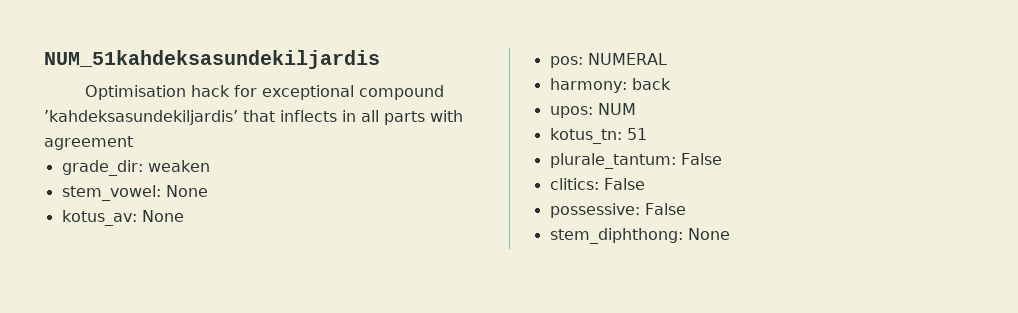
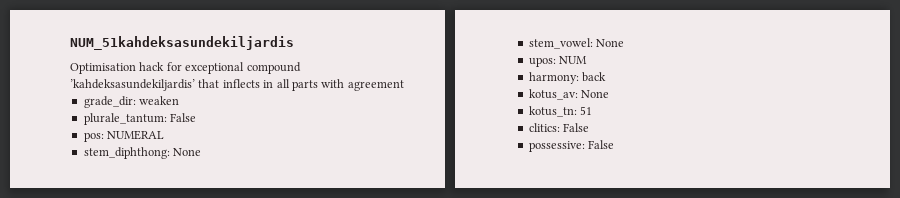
[61,185,208,201] [61,210,184,226] [549,53,667,68] [549,78,671,93] [549,103,636,118] stem_vowel: None // kotus_av: None // pos: NUMERAL // harmony: back // upos: NUM -> [83,113,197,125] [83,130,165,142] [83,147,202,159] [528,38,625,49] [528,56,588,67] [528,72,607,84] [528,89,610,100] plurale_tantum: False // pos: NUMERAL // stem_diphthong: None // stem_vowel: None // upos: NUM // harmony: back // kotus_av: None
[549,153,722,169] // plurale_tantum: False -> (593, 110) none
[549,228,730,244] // stem_diphthong: None -> (615, 144) none

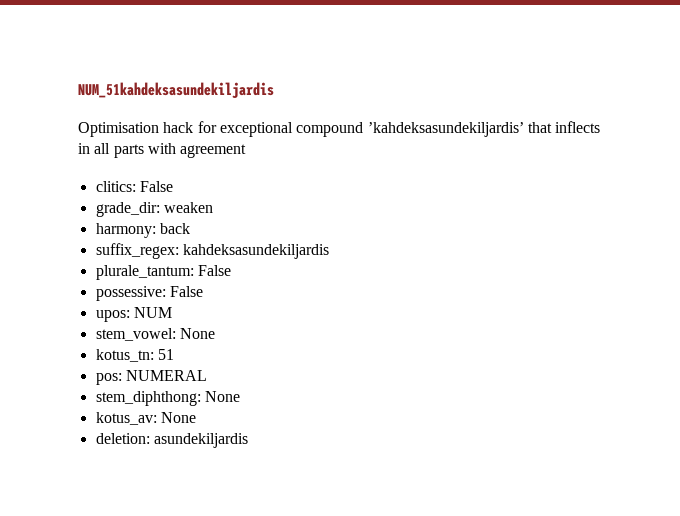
(404, 85) none -> [95,181,173,192] // clitics: False
[83,113,197,125] [83,130,165,142] [83,147,202,159] [528,38,625,49] [528,56,588,67] [528,72,607,84] [528,89,610,100] [528,106,593,117] [528,123,590,132] [528,140,615,152] plurale_tantum: False // pos: NUMERAL // stem_diphthong: None // stem_vowel: None // upos: NUM // harmony: back // kotus_av: None // kotus_tn: 51 // clitics: False // possessive: False -> [95,223,190,238] [95,243,329,259] [95,265,231,280] [95,286,203,301] [95,307,172,322] [95,328,215,341] [95,349,174,362] [95,370,207,385] [95,391,240,406] [95,412,196,425] [95,433,248,448] harmony: back // suffix_regex: kahdeksasundekiljardis // plurale_tantum: False // possessive: False // upos: NUM // stem_vowel: None // kotus_tn: 51 // pos: NUMERAL // stem_diphthong: None // kotus_av: None // deletion: asundekiljardis

